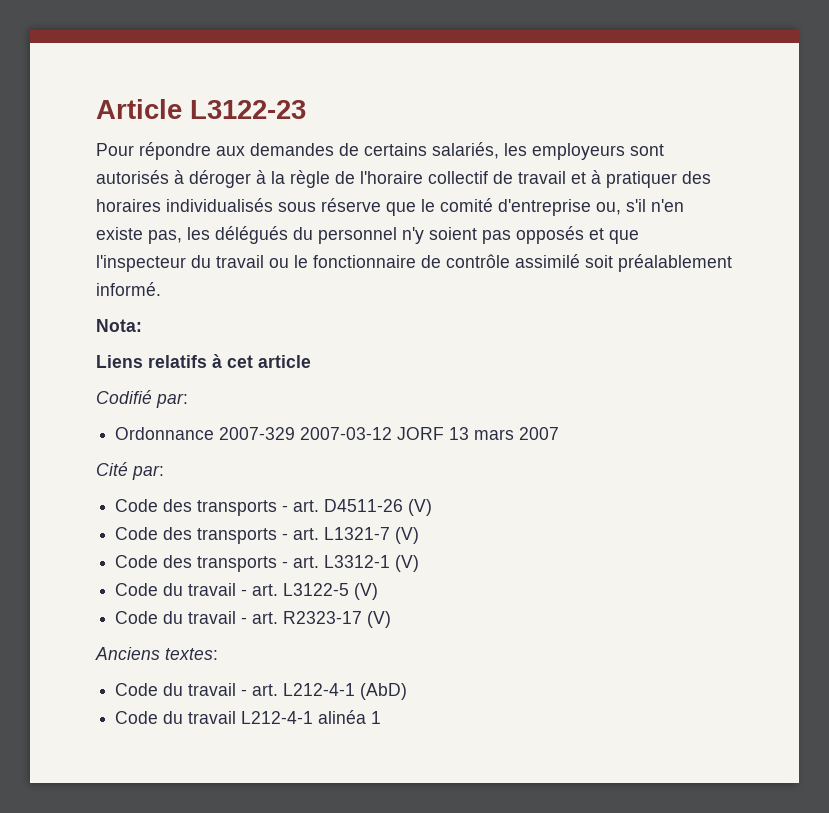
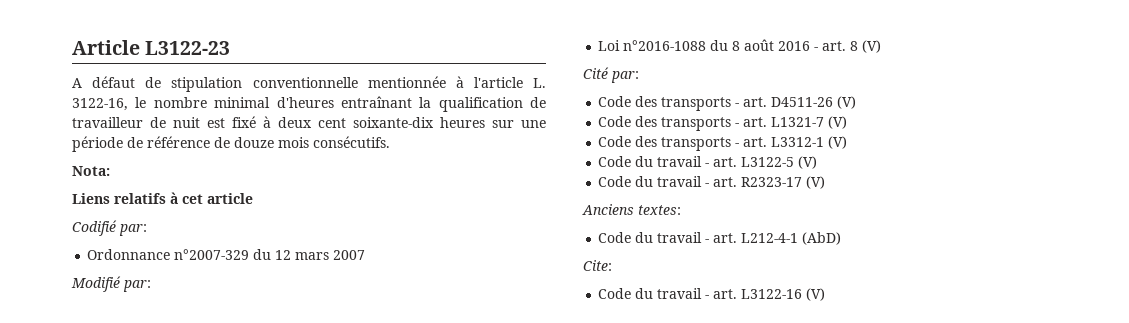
[96,142,664,160] [96,170,711,188] [96,198,684,216] [96,226,639,244] [96,254,732,272] [96,282,161,296] Pour répondre aux demandes de certains salariés, les employeurs sont autorisés à déroger à la règle de l'horaire collectif de travail et à pratiquer des horaires individualisés sous réserve que le comité d'entreprise ou, s'il n'en existe pas, les délégués du personnel n'y soient pas opposés et que l'inspecteur du travail ou le fonctionnaire de contrôle assimilé soit préalablement informé. -> [72,76,546,92] [72,96,546,112] [72,116,546,128] [72,136,390,152] A défaut de stipulation conventionnelle mentionnée à l'article L. 3122-16, le nombre minimal d'heures entraînant la qualification de travailleur de nuit est fixé à deux cent soixante-dix heures sur une période de référence de douze mois consécutifs.
[219,427,560,440] 2007-329 2007-03-12 JORF 13 mars 2007 -> [174,249,366,260] [71,276,151,292] [598,39,882,53] n°2007-329 du 12 mars 2007 // Modifié par: // Loi n°2016-1088 du 8 août 2016 - art. 8 (V)
[115,710,382,724] // Code du travail L212-4-1 alinéa 1 -> [583,260,612,271] [598,288,826,301] // Cite: // Code du travail - art. L3122-16 (V)

